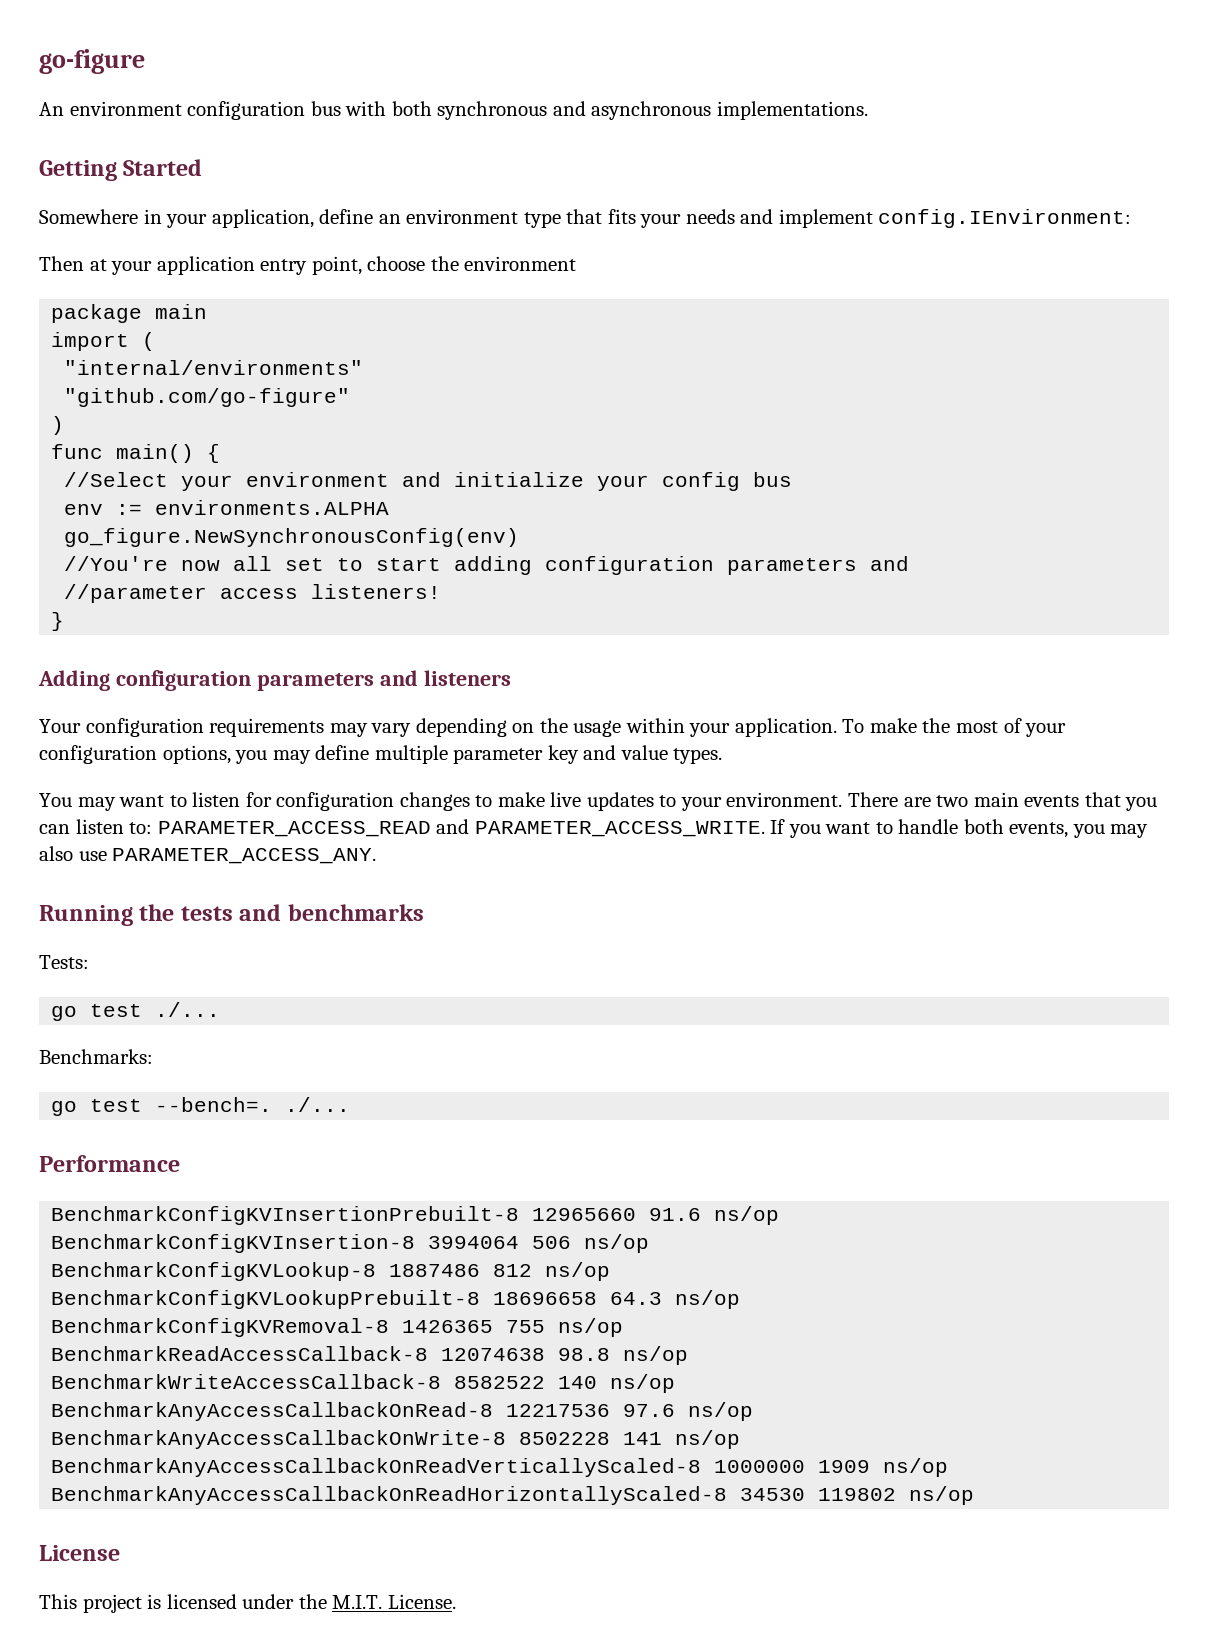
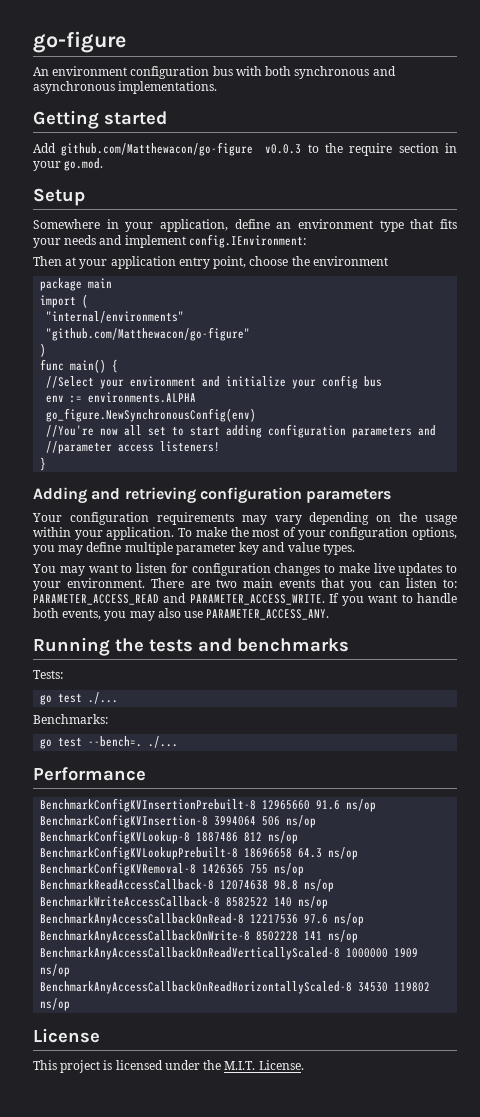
[123,159,203,176] Started -> [104,111,167,125] [33,142,458,156] [33,158,104,171] [33,188,85,206] started // Add github.com/Matthewacon/go-figure v0.0.3 to the require section in your go.mod. // Setup
[64,388,351,407] "github.com/go-figure" -> [46,327,251,341] "github.com/Matthewacon/go-figure"
[115,670,511,691] configuration parameters and listeners -> [91,487,392,504] and retrieving configuration parameters

